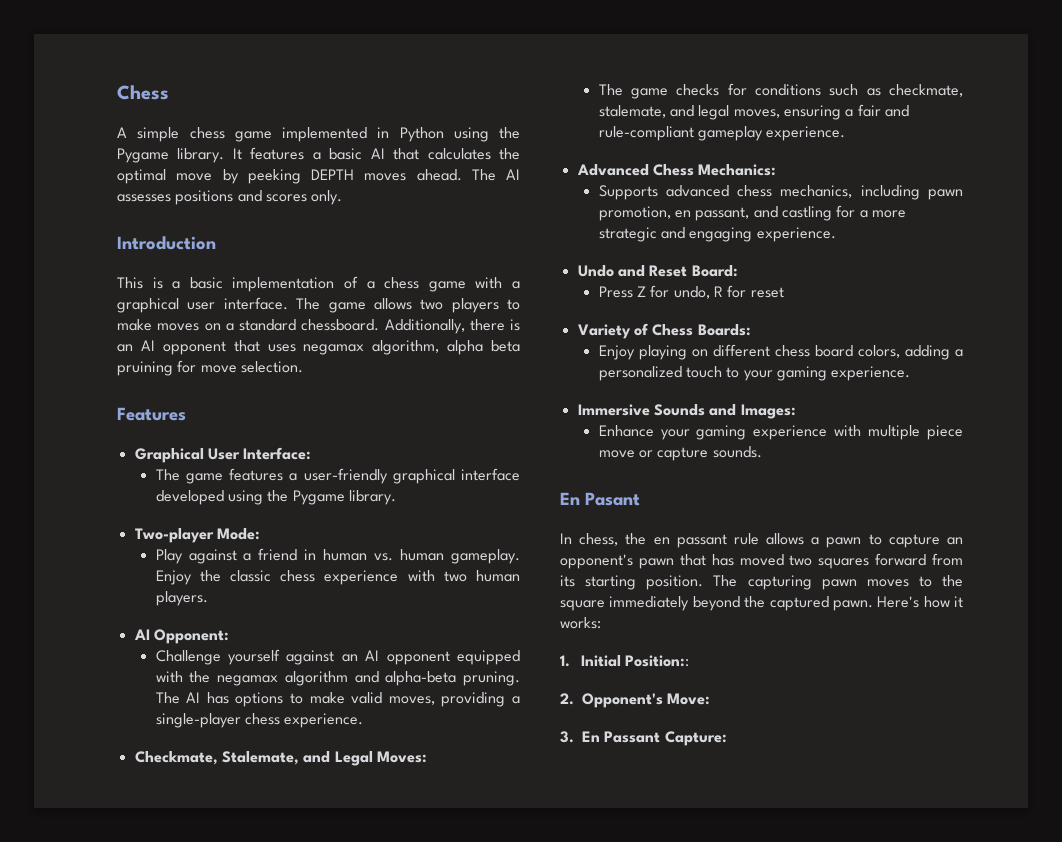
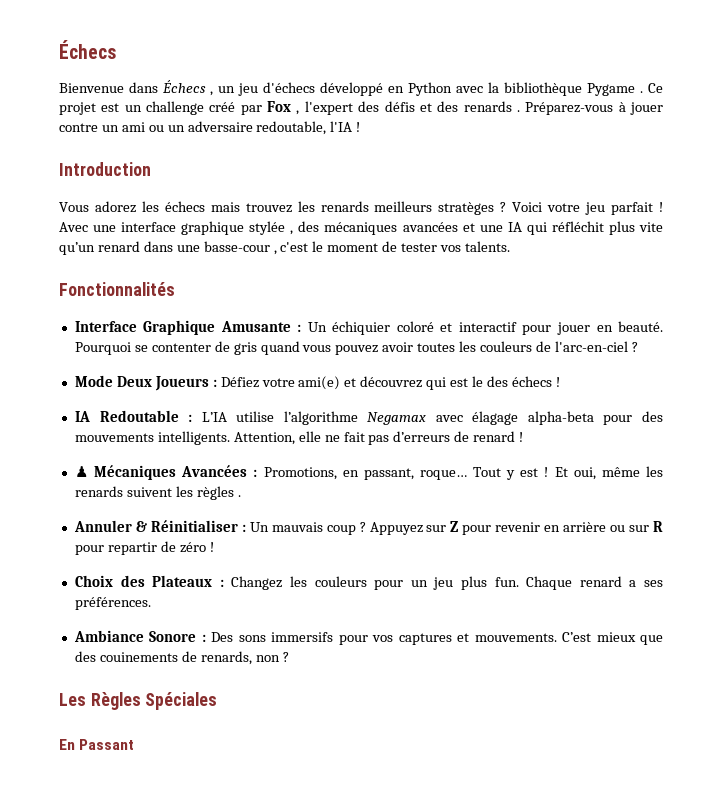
[117,85,169,100] [117,127,520,142] [117,147,521,163] [117,169,520,184] [117,190,343,205] [117,236,216,250] [117,276,521,292] [117,297,520,313] [117,319,520,334] [117,340,520,355] [117,360,303,376] [117,407,186,421] [134,447,312,463] [155,468,520,484] [155,490,396,505] [134,528,260,543] [155,548,520,564] [155,570,520,585] [155,591,208,606] [133,629,229,644] [155,649,520,665] [155,671,520,686] [155,692,520,707] [155,713,364,728] [134,751,427,766] [598,83,963,99] [598,104,909,120] [598,126,846,141] [576,164,777,176] [598,185,963,200] [598,205,906,221] [598,227,836,242] [577,265,738,277] [598,285,784,299] [577,323,751,339] [598,344,963,360] [598,366,911,381] [577,404,796,419] [598,425,963,440] [598,446,762,461] [560,492,640,506] [560,533,963,548] [560,553,963,569] [560,575,963,590] [560,596,963,611] [560,617,601,629] [560,655,690,667] [560,693,711,708] [560,731,727,746] Chess // A simple chess game implemented in Python using the Pygame library. It features a basic AI that calculates the optimal move by peeking DEPTH moves ahead. The AI assesses positions and scores only. // Introduction // This is a basic implementation of a chess game with a graphical user interface. The game allows two players to make moves on a standard chessboard. Additionally, there is an AI opponent that uses negamax algorithm, alpha beta pruining for move selection. // Features // Graphical User Interface: // The game features a user-friendly graphical interface developed using the Pygame library. // Two-player Mode: // Play against a friend in human vs. human gameplay. Enjoy the classic chess experience with two human players. // AI Opponent: // Challenge yourself against an AI opponent equipped with the negamax algorithm and alpha-beta pruning. The AI has options to make valid moves, providing a single-player chess experience. // Checkmate, Stalemate, and Legal Moves: // The game checks for conditions such as checkmate, stalemate, and legal moves, ensuring a fair and rule-compliant gameplay experience. // Advanced Chess Mechanics: // Supports advanced chess mechanics, including pawn promotion, en passant, and castling for a more strategic and engaging experience. // Undo and Reset Board: // Press Z for undo, R for reset // Variety of Chess Boards: // Enjoy playing on different chess board colors, adding a personalized touch to your gaming experience. // Immersive Sounds and Images: // Enhance your gaming experience with multiple piece move or capture sounds. // En Pasant // In chess, the en passant rule allows a pawn to capture an opponent's pawn that has moved two squares forward from its starting position. The capturing pawn moves to the square immediately beyond the captured pawn. Here's how it works: // 1. Initial Position:: // 2. Opponent's Move: // 3. En Passant Capture: -> [59,40,116,59] [59,80,663,96] [59,101,664,115] [59,121,361,135] [59,162,151,176] [59,201,663,215] [59,221,663,235] [59,241,510,255] [59,282,175,296] [74,320,663,335] [74,341,638,355] [74,375,560,391] [74,410,663,425] [74,431,524,445] [74,465,663,480] [74,486,241,500] [73,520,663,535] [74,541,214,555] [74,575,664,590] [74,597,151,610] [73,630,663,645] [74,651,289,665] [59,692,218,710] [59,739,135,750] Échecs // Bienvenue dans Échecs , un jeu d'échecs développé en Python avec la bibliothèque Pygame . Ce projet est un challenge créé par Fox , l'expert des défis et des renards . Préparez-vous à jouer contre un ami ou un adversaire redoutable, l'IA ! // Introduction // Vous adorez les échecs mais trouvez les renards meilleurs stratèges ? Voici votre jeu parfait ! Avec une interface graphique stylée , des mécaniques avancées et une IA qui réfléchit plus vite qu’un renard dans une basse-cour , c'est le moment de tester vos talents. // Fonctionnalités // Interface Graphique Amusante : Un échiquier coloré et interactif pour jouer en beauté. Pourquoi se contenter de gris quand vous pouvez avoir toutes les couleurs de l'arc-en-ciel ? // Mode Deux Joueurs : Défiez votre ami(e) et découvrez qui est le des échecs ! // IA Redoutable : L’IA utilise l’algorithme Negamax avec élagage alpha-beta pour des mouvements intelligents. Attention, elle ne fait pas d’erreurs de renard ! // ♟ Mécaniques Avancées : Promotions, en passant, roque… Tout y est ! Et oui, même les renards suivent les règles . // Annuler & Réinitialiser : Un mauvais coup ? Appuyez sur Z pour revenir en arrière ou sur R pour repartir de zéro ! // Choix des Plateaux : Changez les couleurs pour un jeu plus fun. Chaque renard a ses préférences. // Ambiance Sonore : Des sons immersifs pour vos captures et mouvements. C’est mieux que des couinements de renards, non ? // Les Règles Spéciales // En Passant

